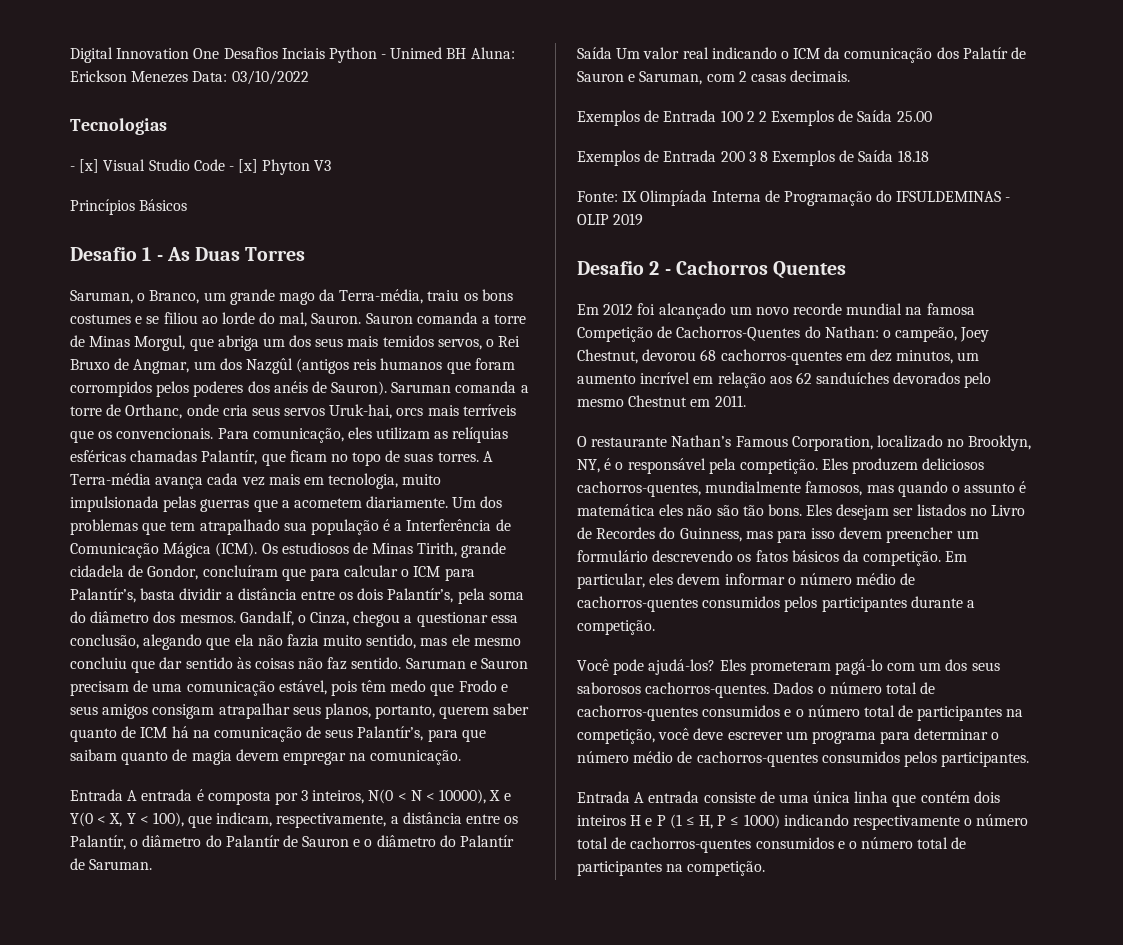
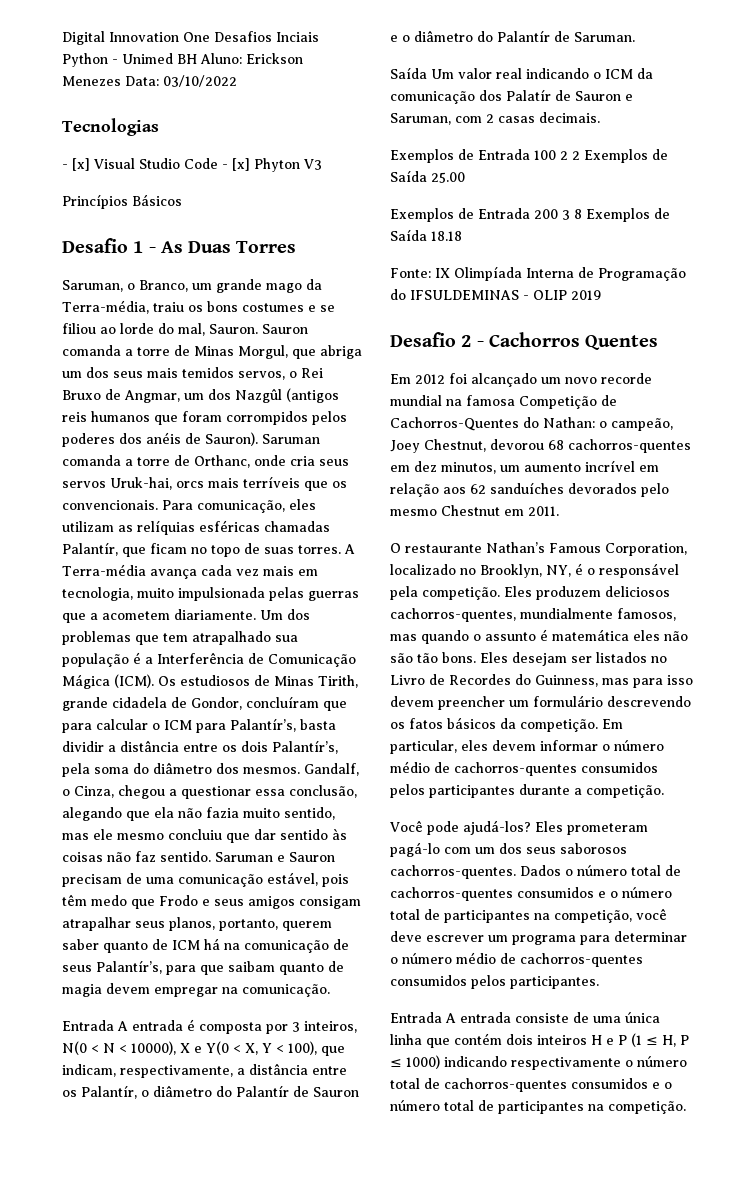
[470,47,515,59] Aluna: -> [200,53,242,64] Aluno:

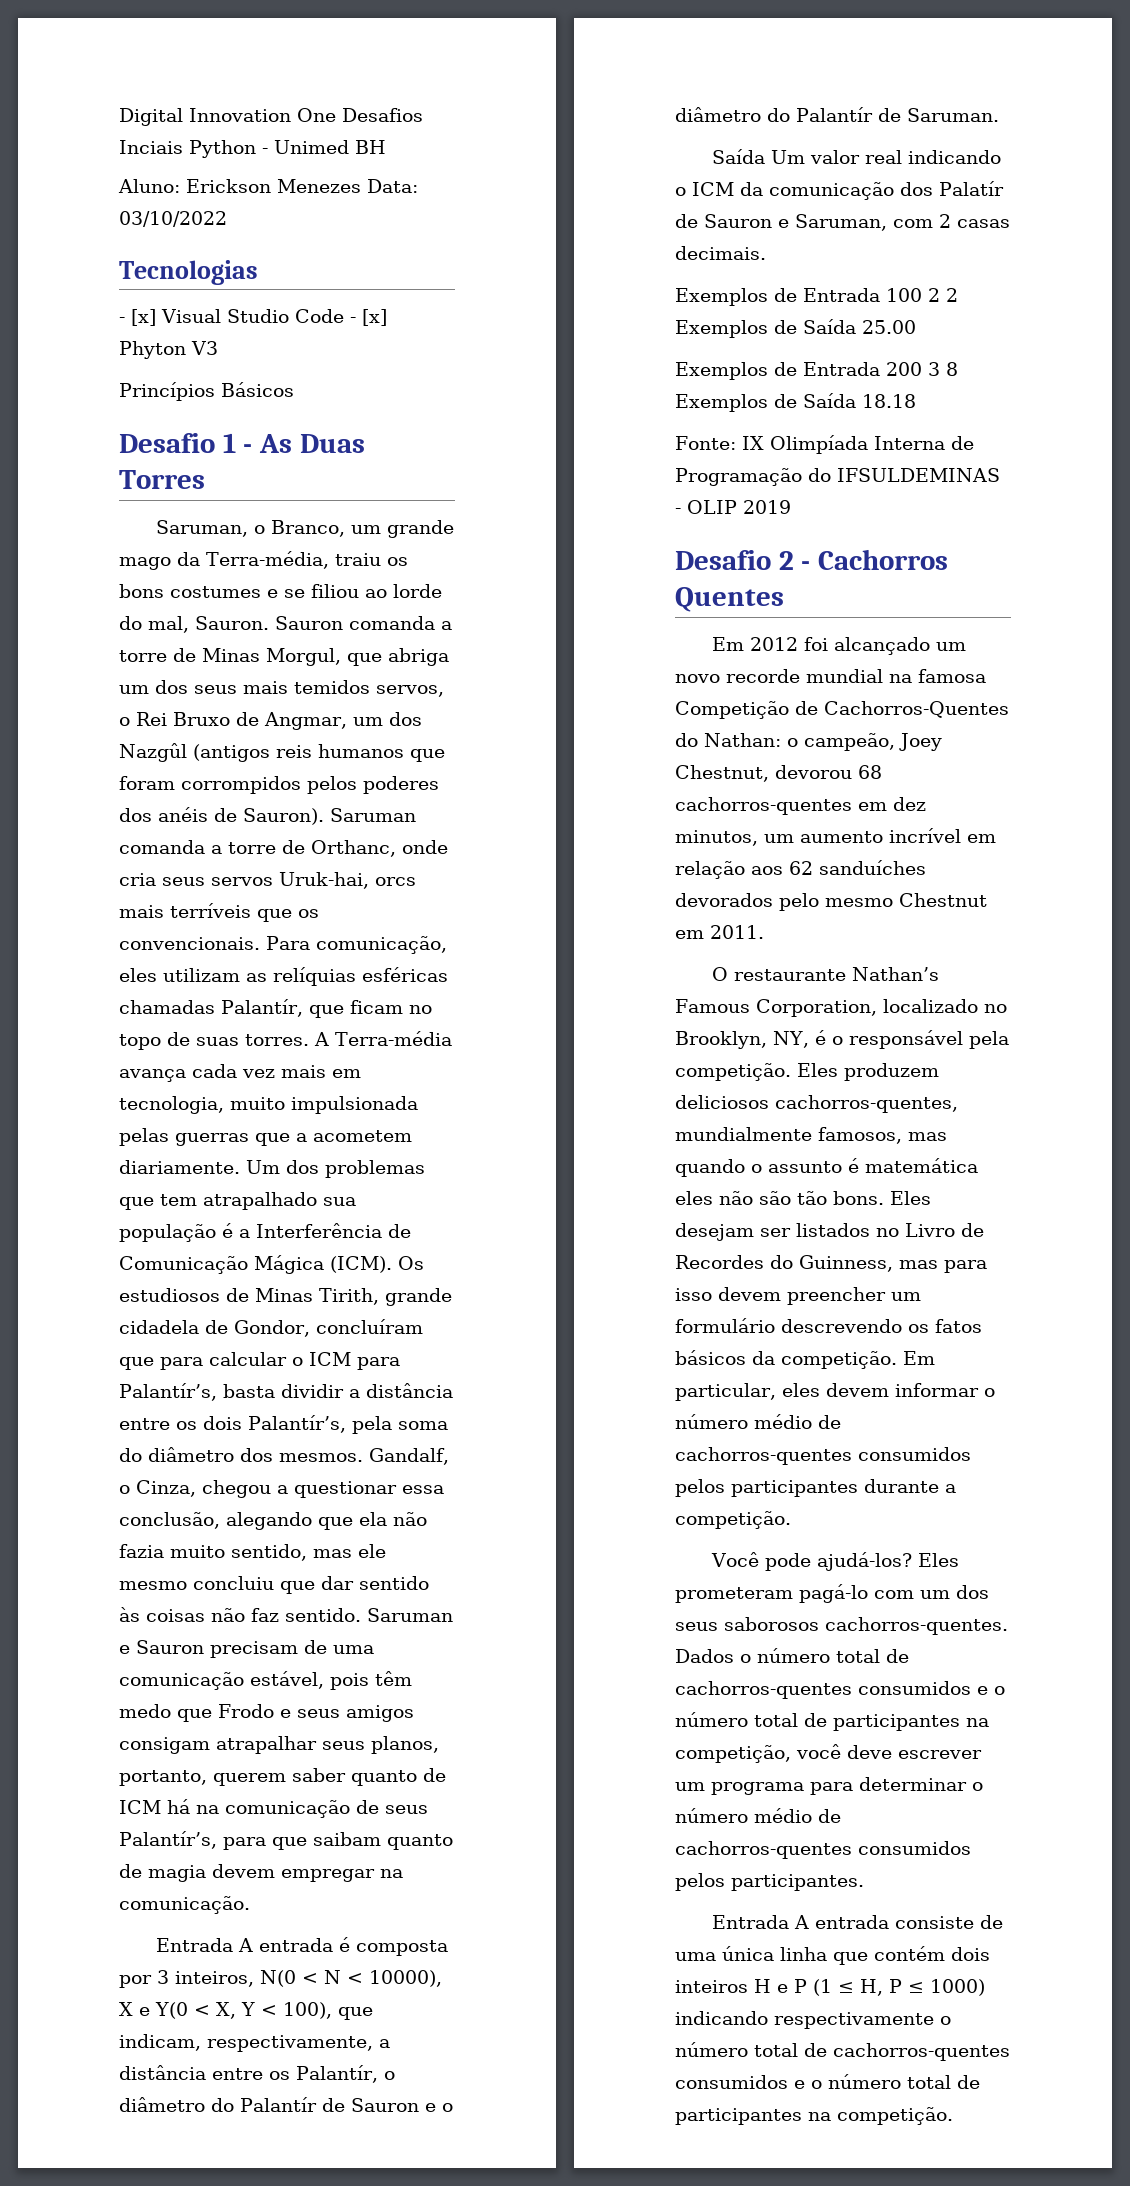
(197, 59) none -> (386, 147) //

